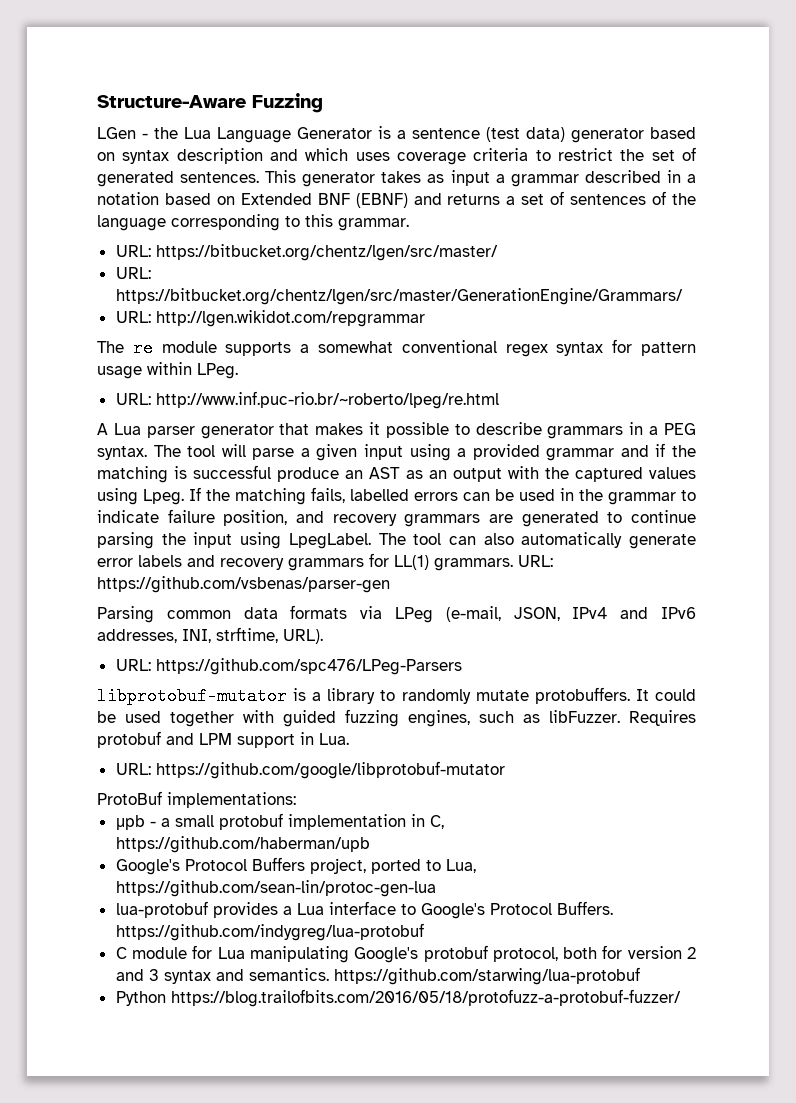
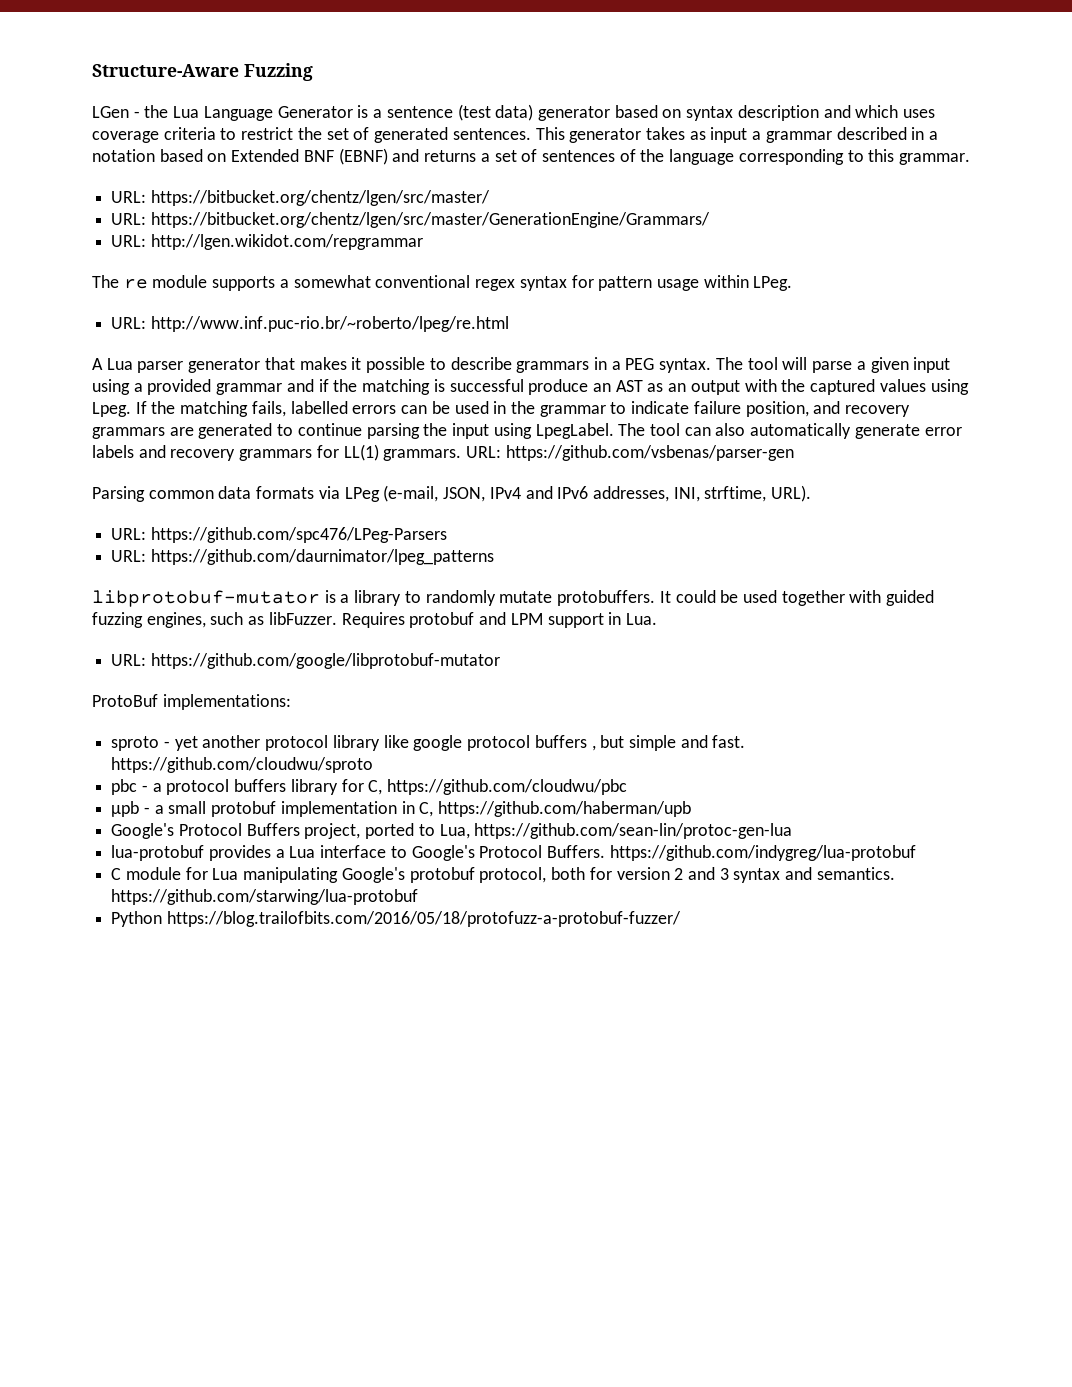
(462, 666) none -> [111,549,494,565] // URL: https://github.com/daurnimator/lpeg_patterns
(296, 800) none -> [111,735,746,751] [111,757,374,773] [111,779,628,795] // sproto - yet another protocol library like google protocol buffers , but simple and fast. https://github.com/cloudwu/sproto // pbc - a protocol buffers library for C, https://github.com/cloudwu/pbc

